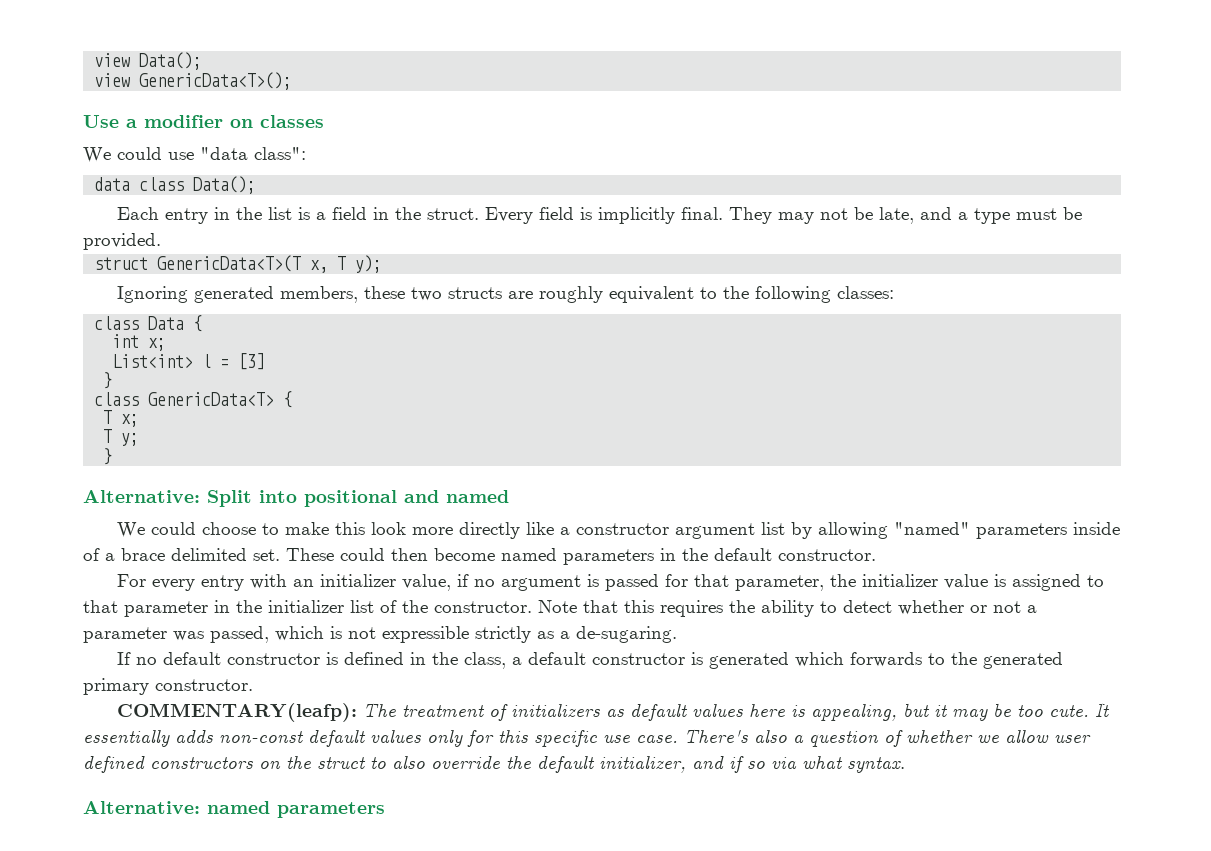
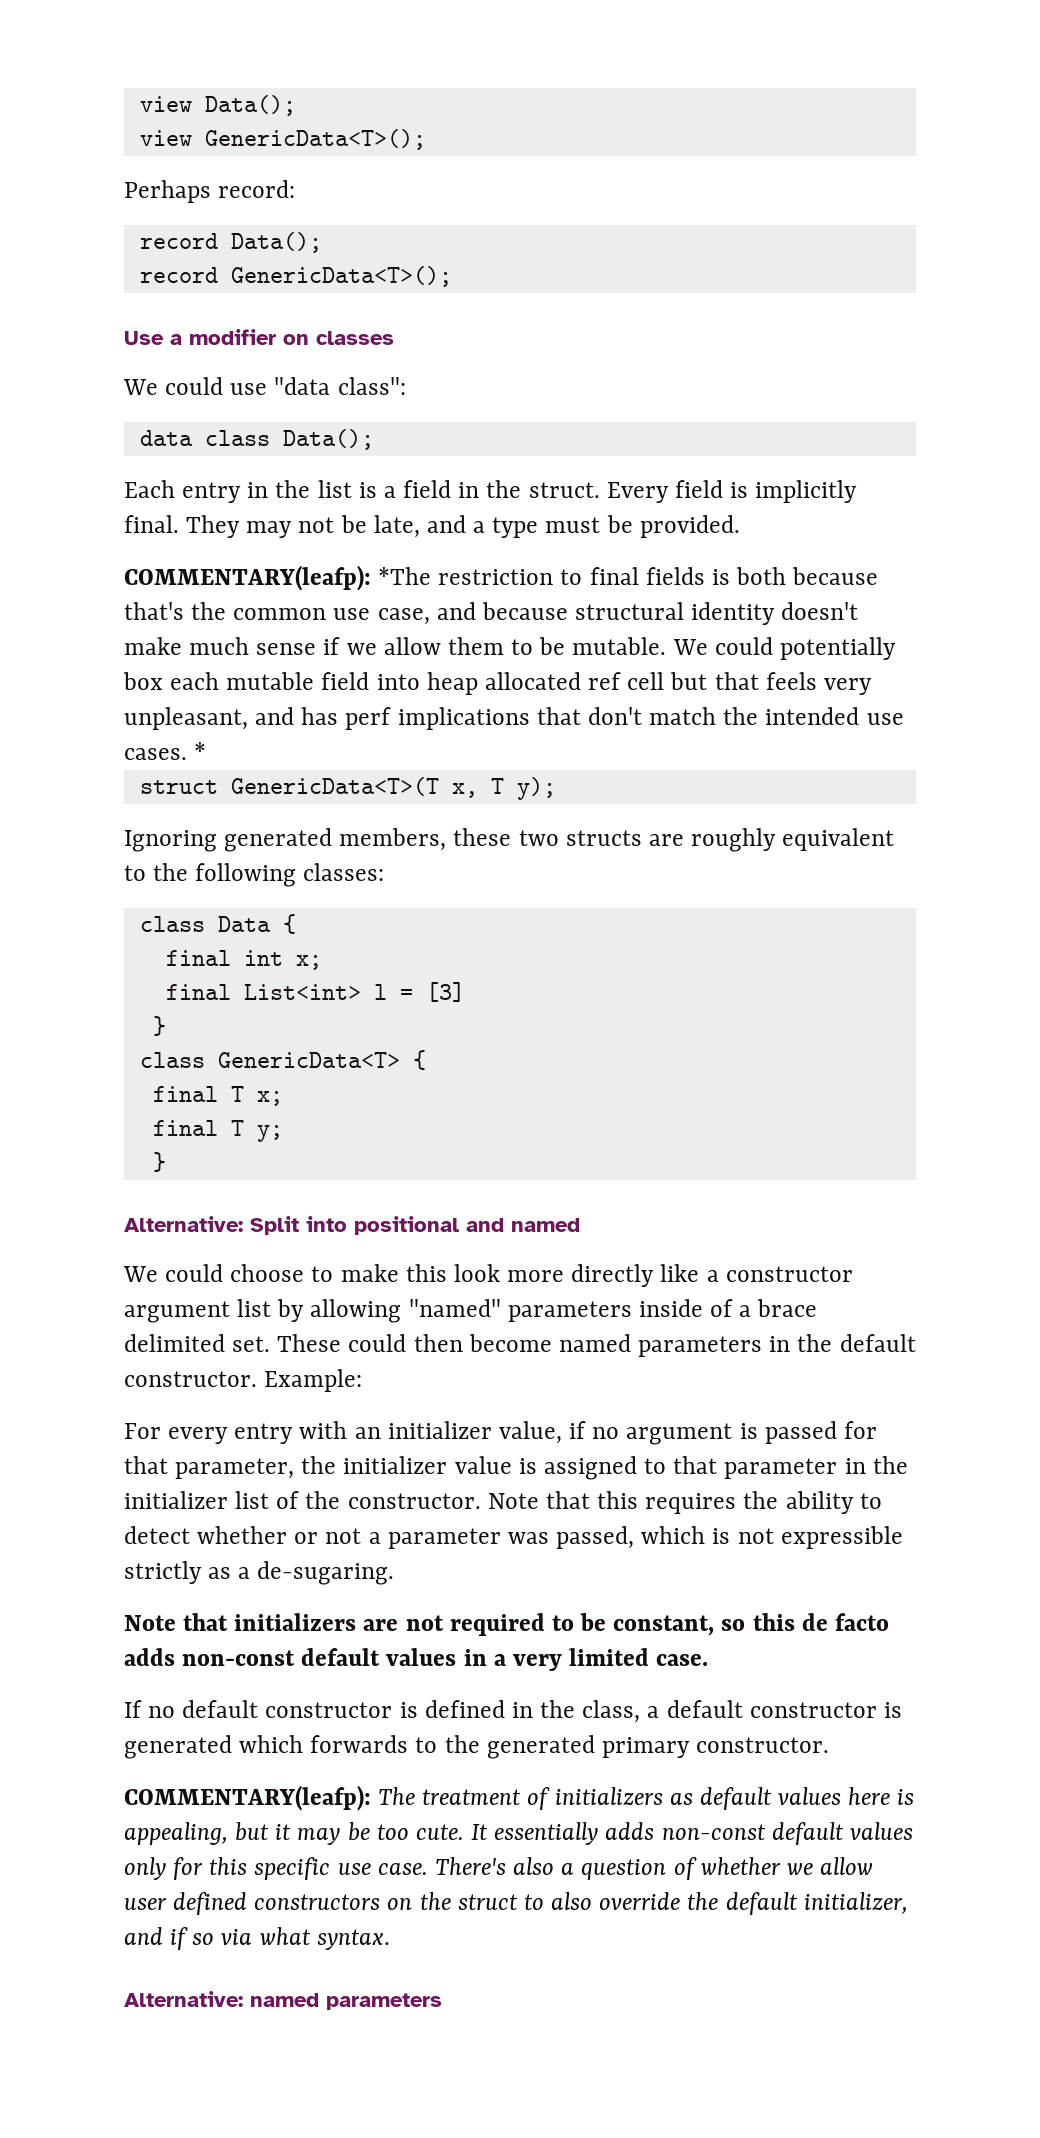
(293, 81) none -> [124,180,296,203] [139,232,322,253] [139,266,452,287] // Perhaps record: // record Data(); // record GenericData<T>();
(161, 241) none -> [124,565,879,591] [124,602,859,625] [124,637,896,660] [123,672,872,695] [124,707,904,730] [124,742,207,760] // COMMENTARY(leafp): *The restriction to final fields is both because that's the common use case, and because structural identity doesn't make much sense if we allow them to be mutable. We could potentially box each mutable field into heap allocated ref cell but that feels very unpleasant, and has perf implications that don't match the intended use cases. *
(203, 323) none -> [165,950,231,966] final
(167, 344) none -> [165,984,231,1000] final
(293, 399) none -> [152,1086,218,1102] final
(140, 420) none -> [152,1120,218,1136] final
(876, 555) none -> [264,1369,363,1392] Example:
(677, 634) none -> [124,1613,889,1636] [124,1648,709,1671] // Note that initializers are not required to be constant, so this de facto adds non-const default values in a very limited case.

